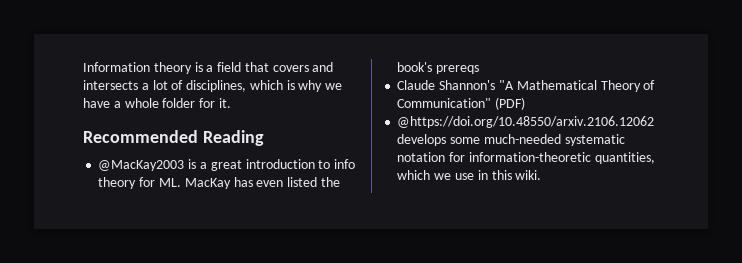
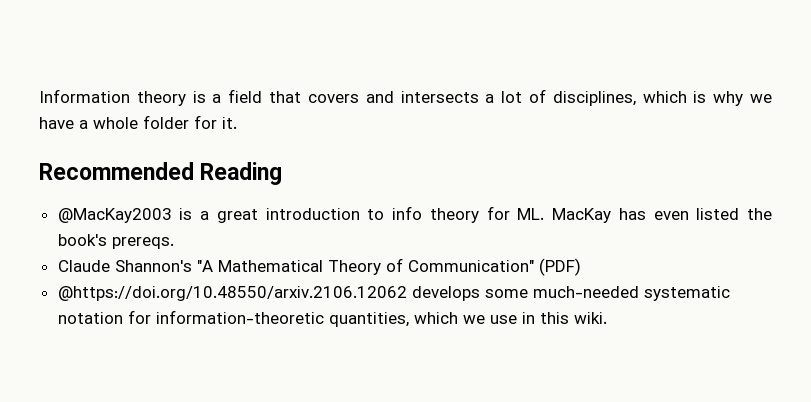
[436,65,480,74] prereqs -> [111,237,174,249] prereqs.

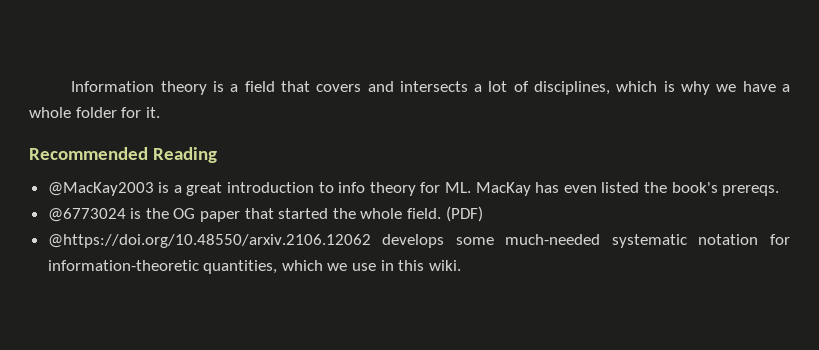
[57,258,534,275] Claude Shannon's "A Mathematical Theory of Communication" -> [47,208,442,222] @6773024 is the OG paper that started the whole field.

